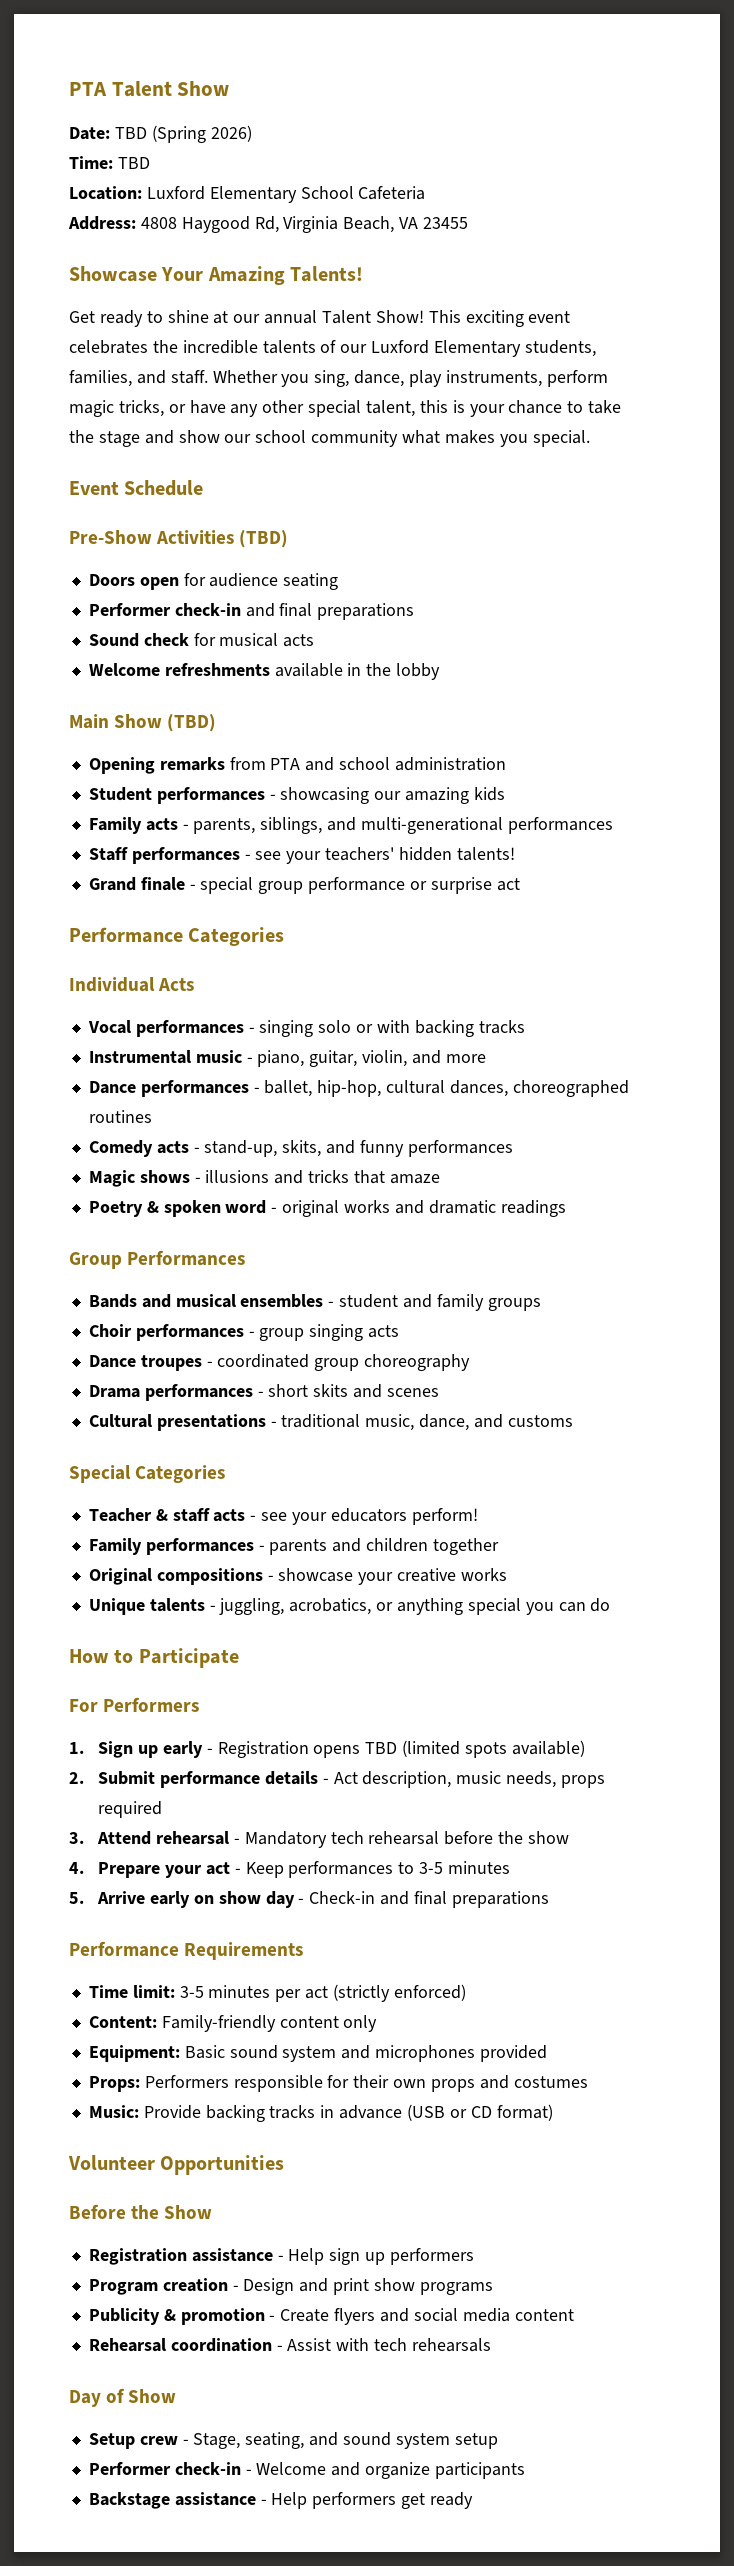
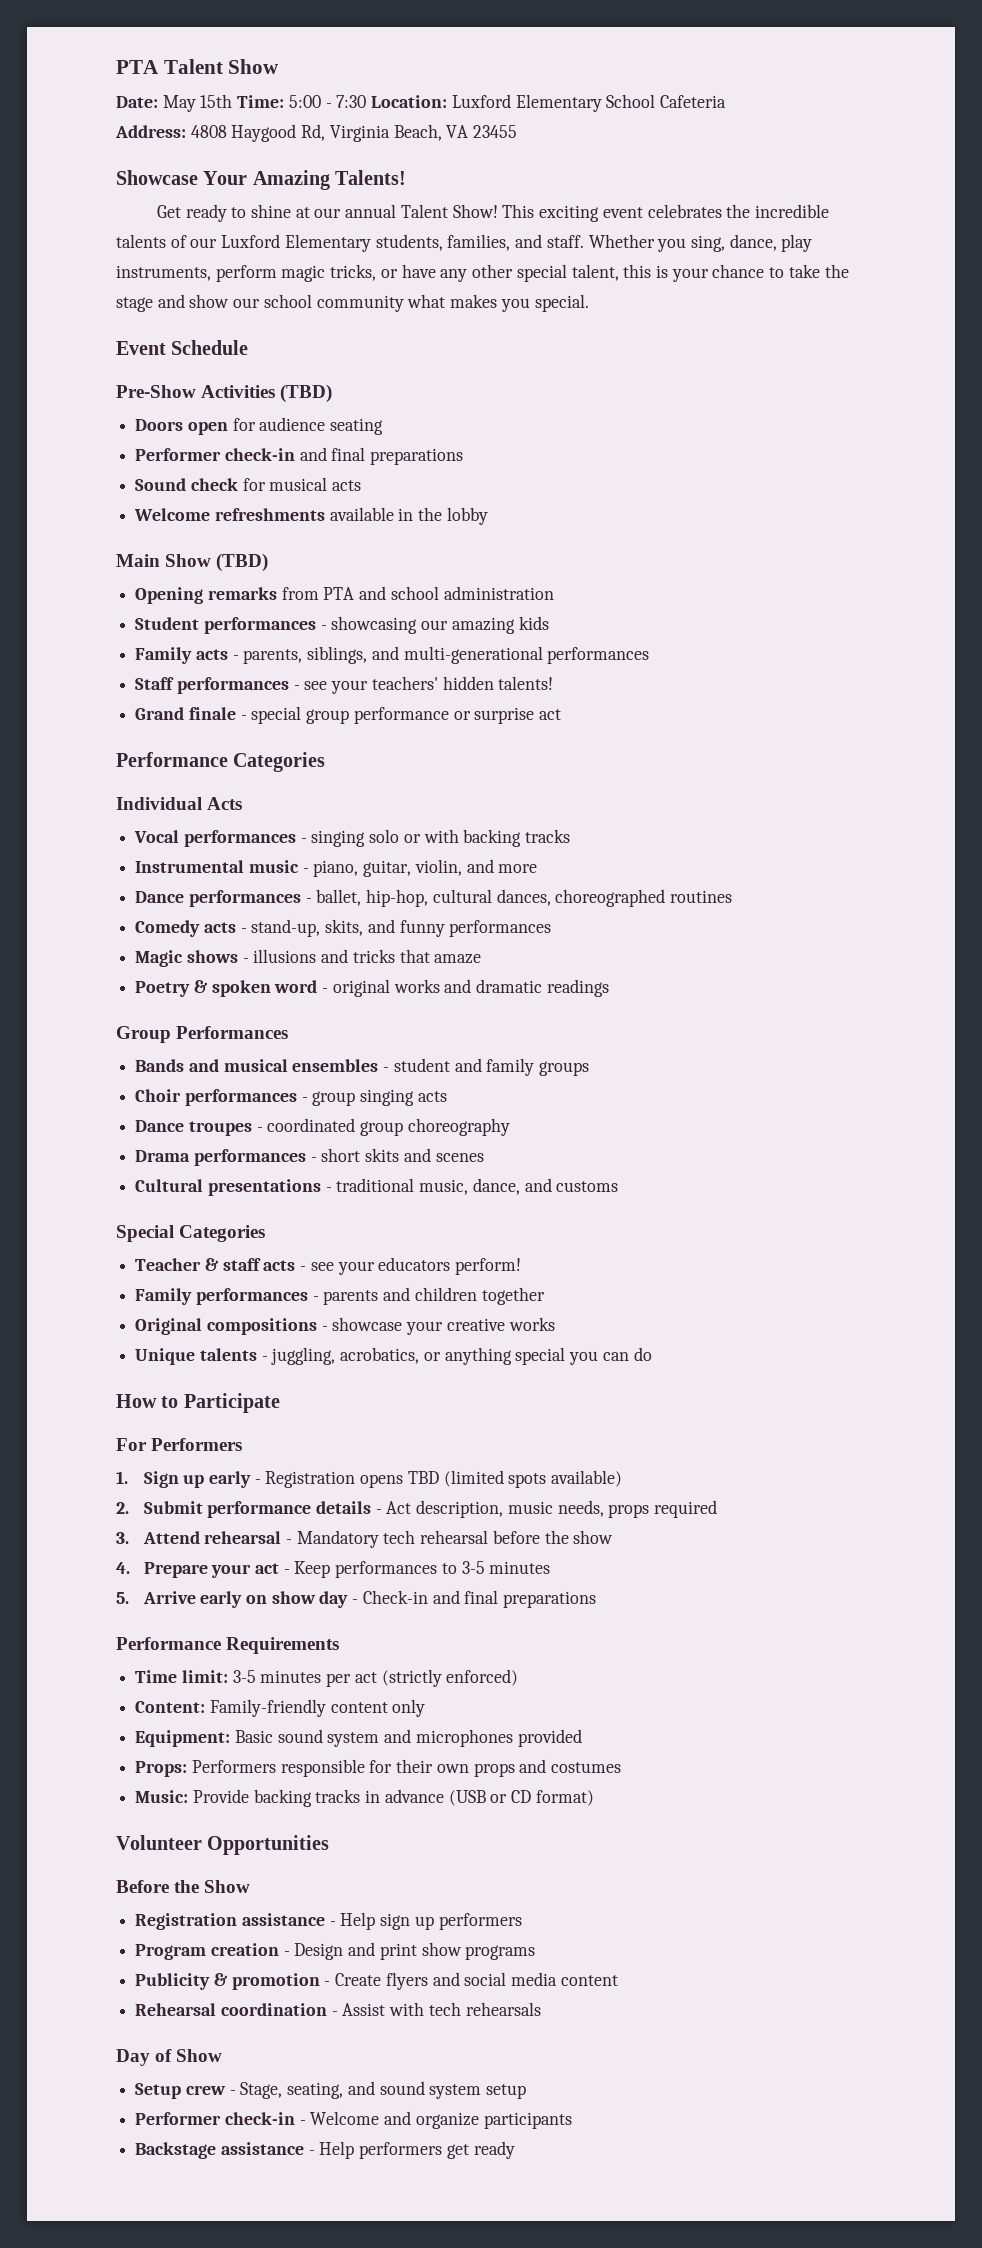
[114,125,252,143] [69,156,150,169] TBD (Spring 2026) // Time: TBD // -> [162,94,367,112] May 15th Time: 5:00 - 7:30

